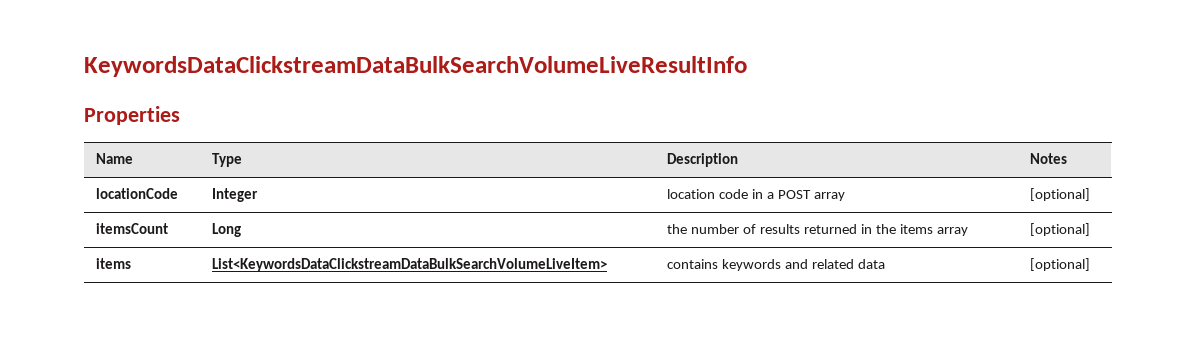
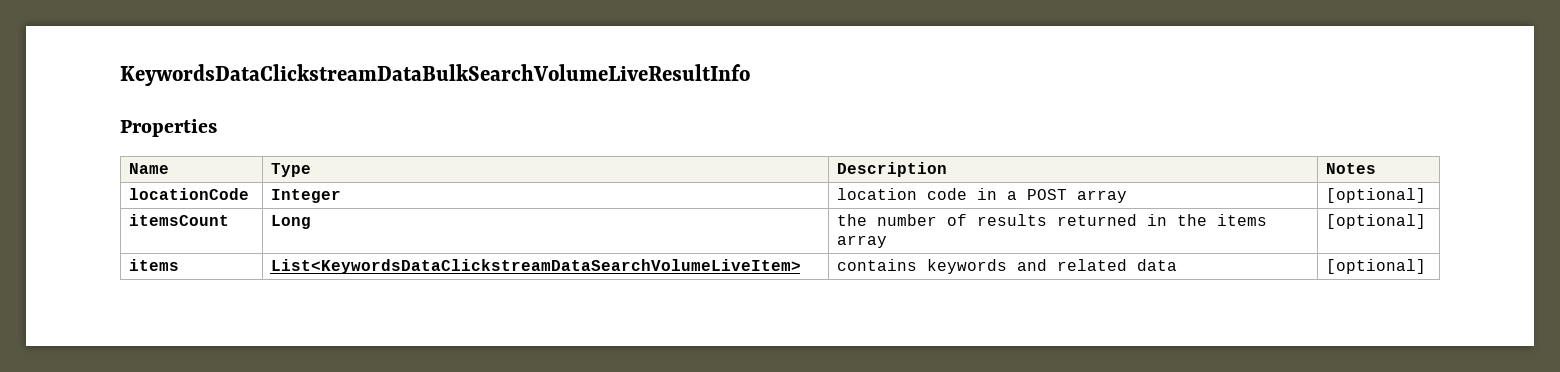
[212,258,608,272] List<KeywordsDataClickstreamDataBulkSearchVolumeLiveItem> -> [270,259,801,274] List<KeywordsDataClickstreamDataSearchVolumeLiveItem>

